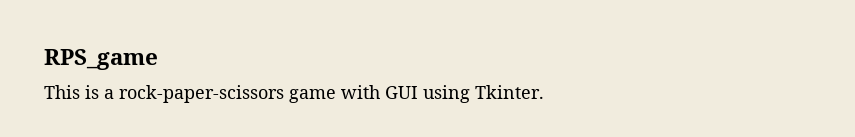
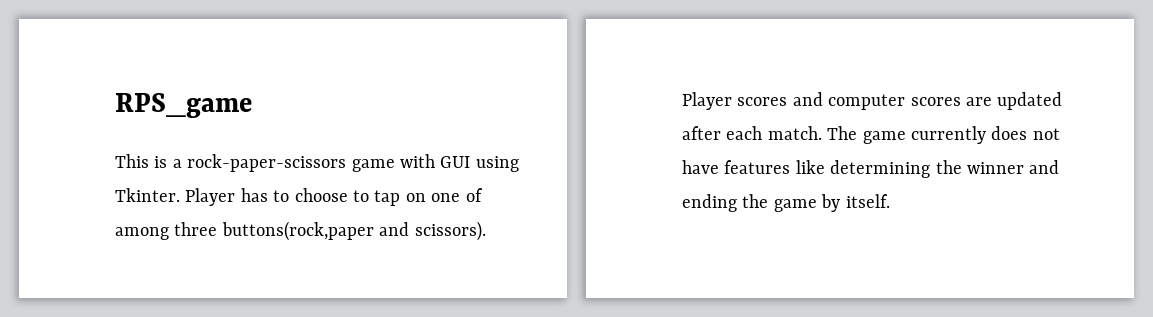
(544, 92) none -> [185,188,483,206] [115,221,486,241] [682,92,1063,110] [682,126,1060,144] [682,160,1060,178] [682,194,890,212] Player has to choose to tap on one of among three buttons(rock,paper and scissors). Player scores and computer scores are updated after each match. The game currently does not have features like determining the winner and ending the game by itself.

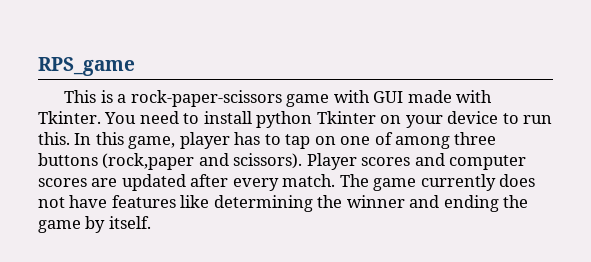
[475,156,519,172] [115,188,348,206] using Tkinter. Player has to choose -> [407,90,493,103] [38,111,553,128] [38,132,261,149] made with Tkinter. You need to install python Tkinter on your device to run this. In this game, player has
[221,221,374,241] buttons(rock,paper -> [38,153,195,170] buttons (rock,paper
[726,126,763,140] each -> [232,178,279,191] every

